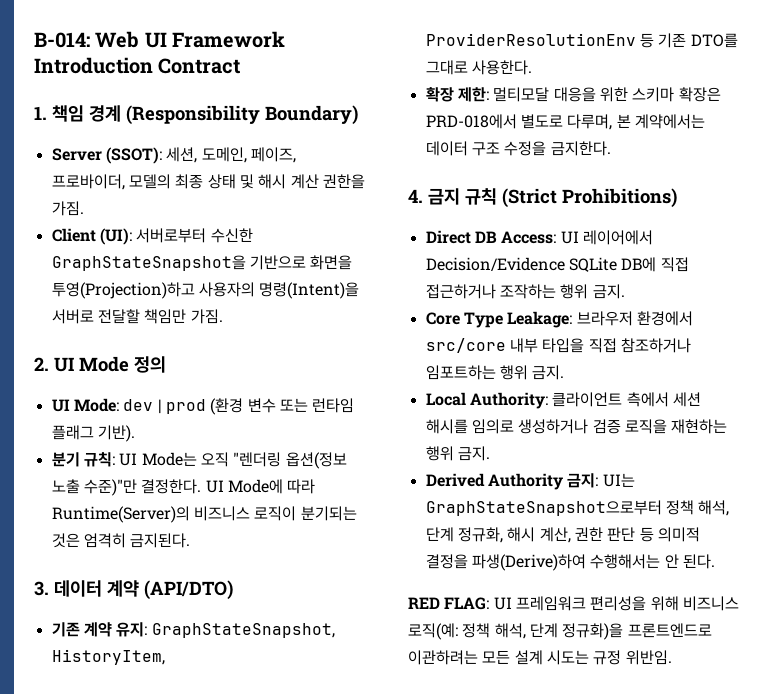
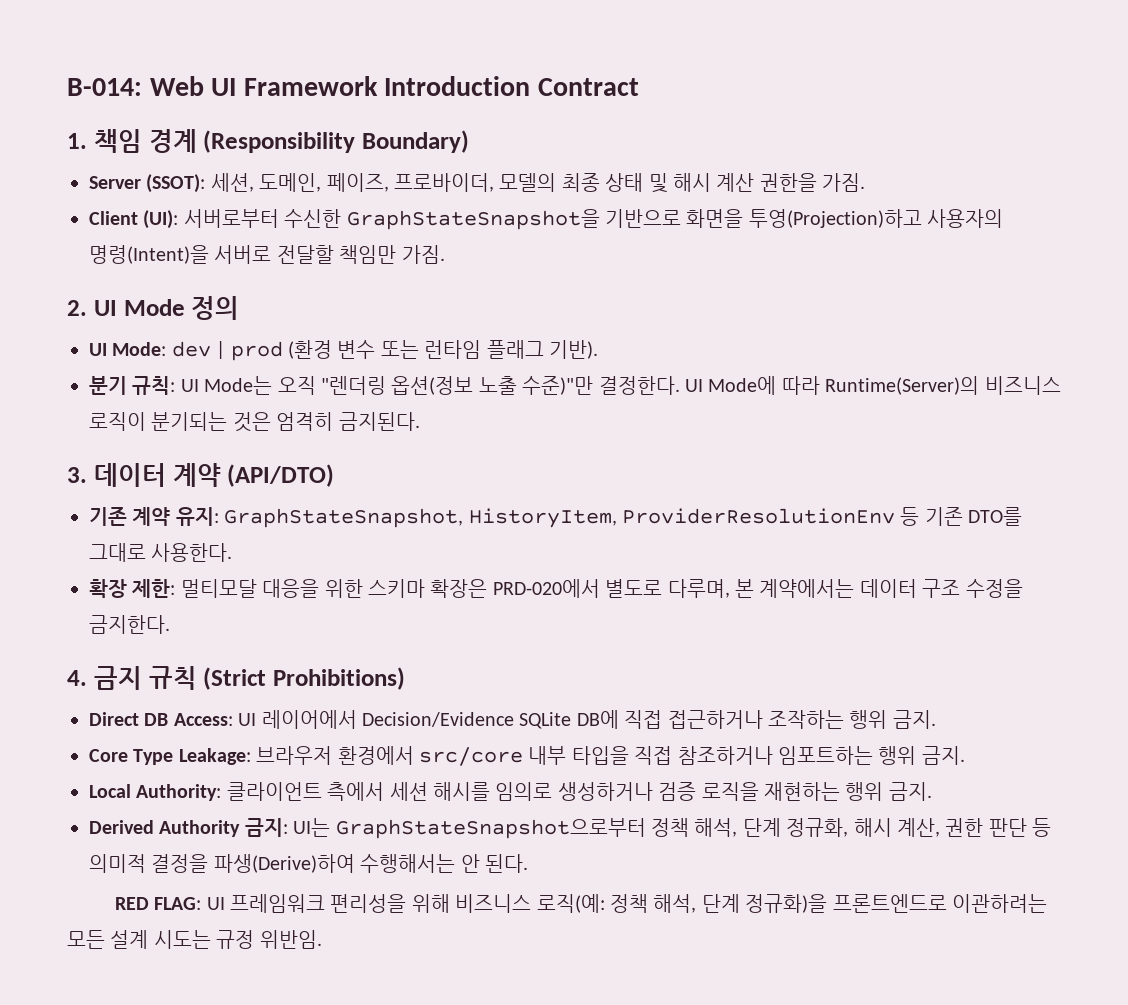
[425,114,517,129] PRD-018에서 -> [492,579,600,598] PRD-020에서

